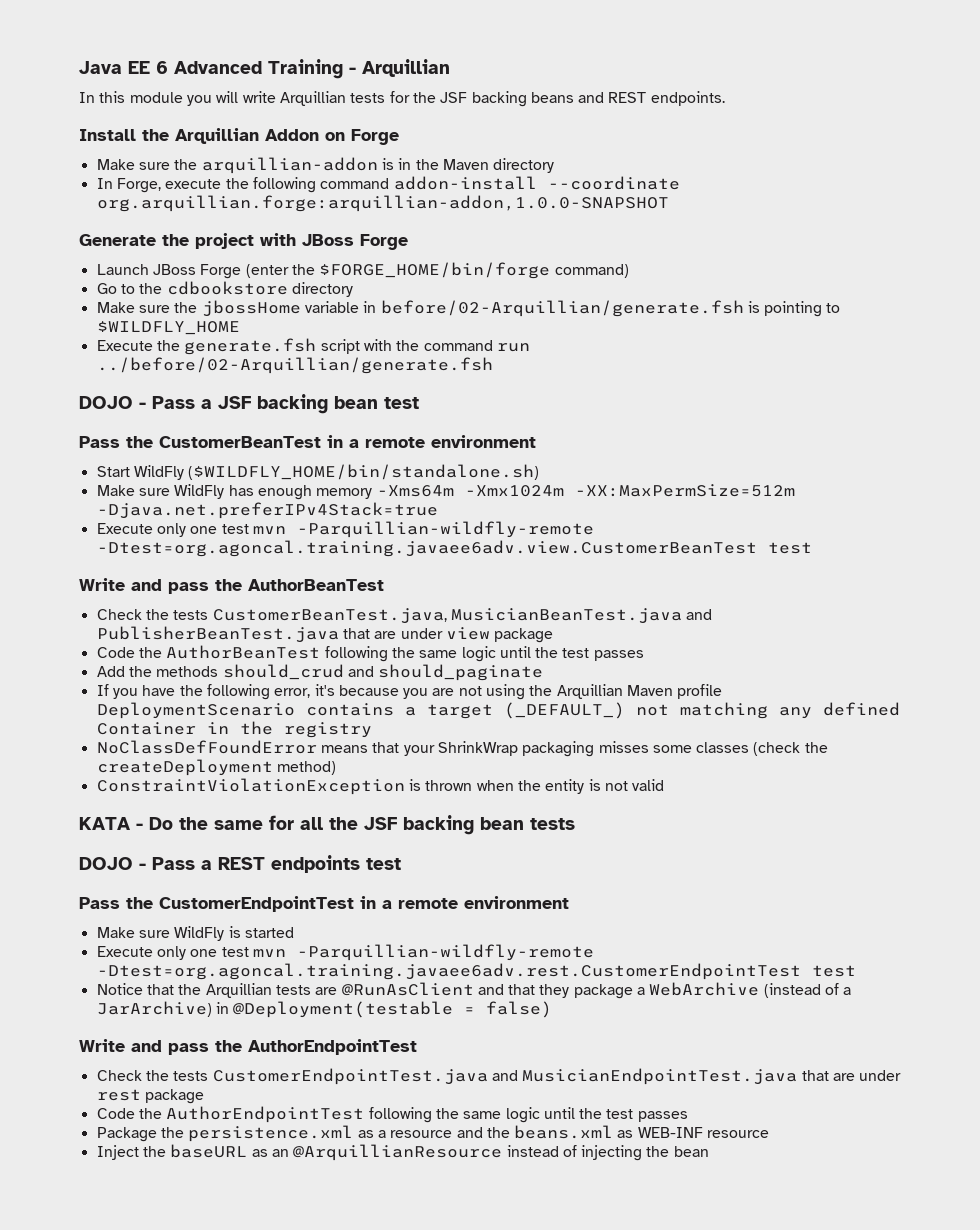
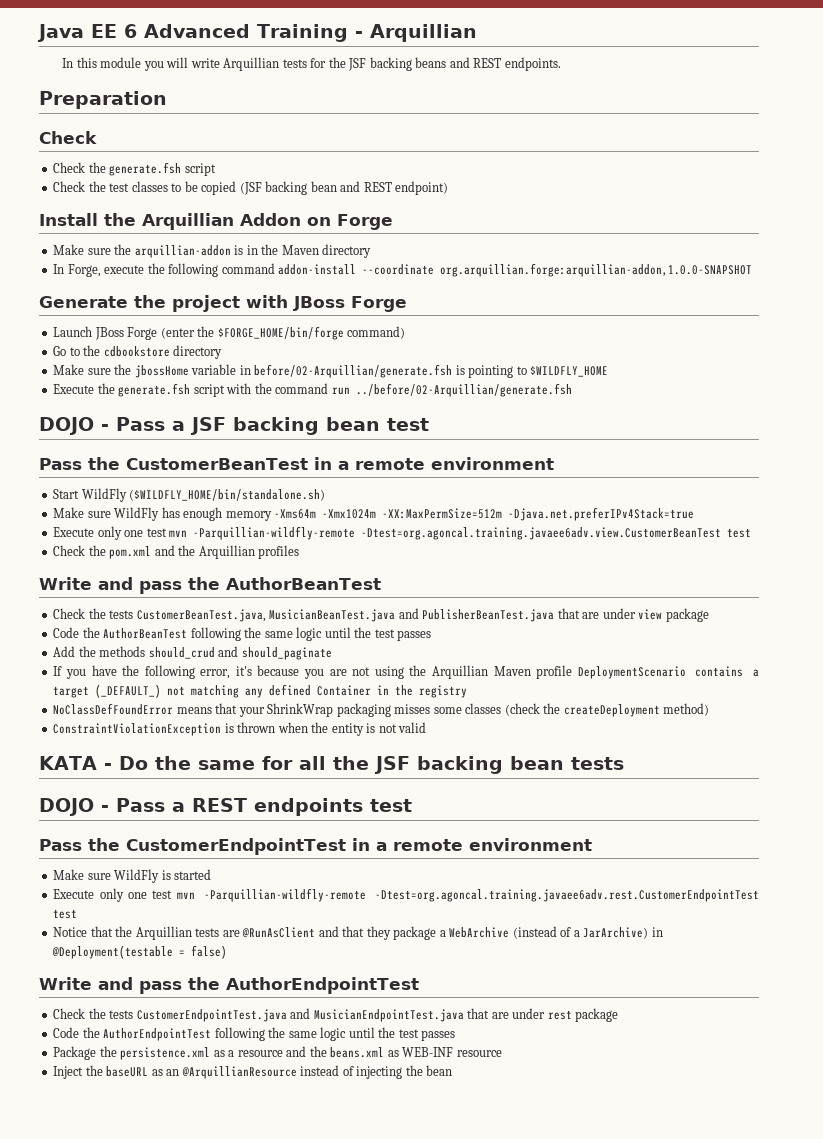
(725, 98) none -> [39,91,167,109] [39,131,97,144] [53,162,216,176] [53,181,449,195] // Preparation // Check // Check the generate.fsh script // Check the test classes to be copied (JSF backing bean and REST endpoint)
(812, 548) none -> [53,545,300,559] // Check the pom.xml and the Arquillian profiles

